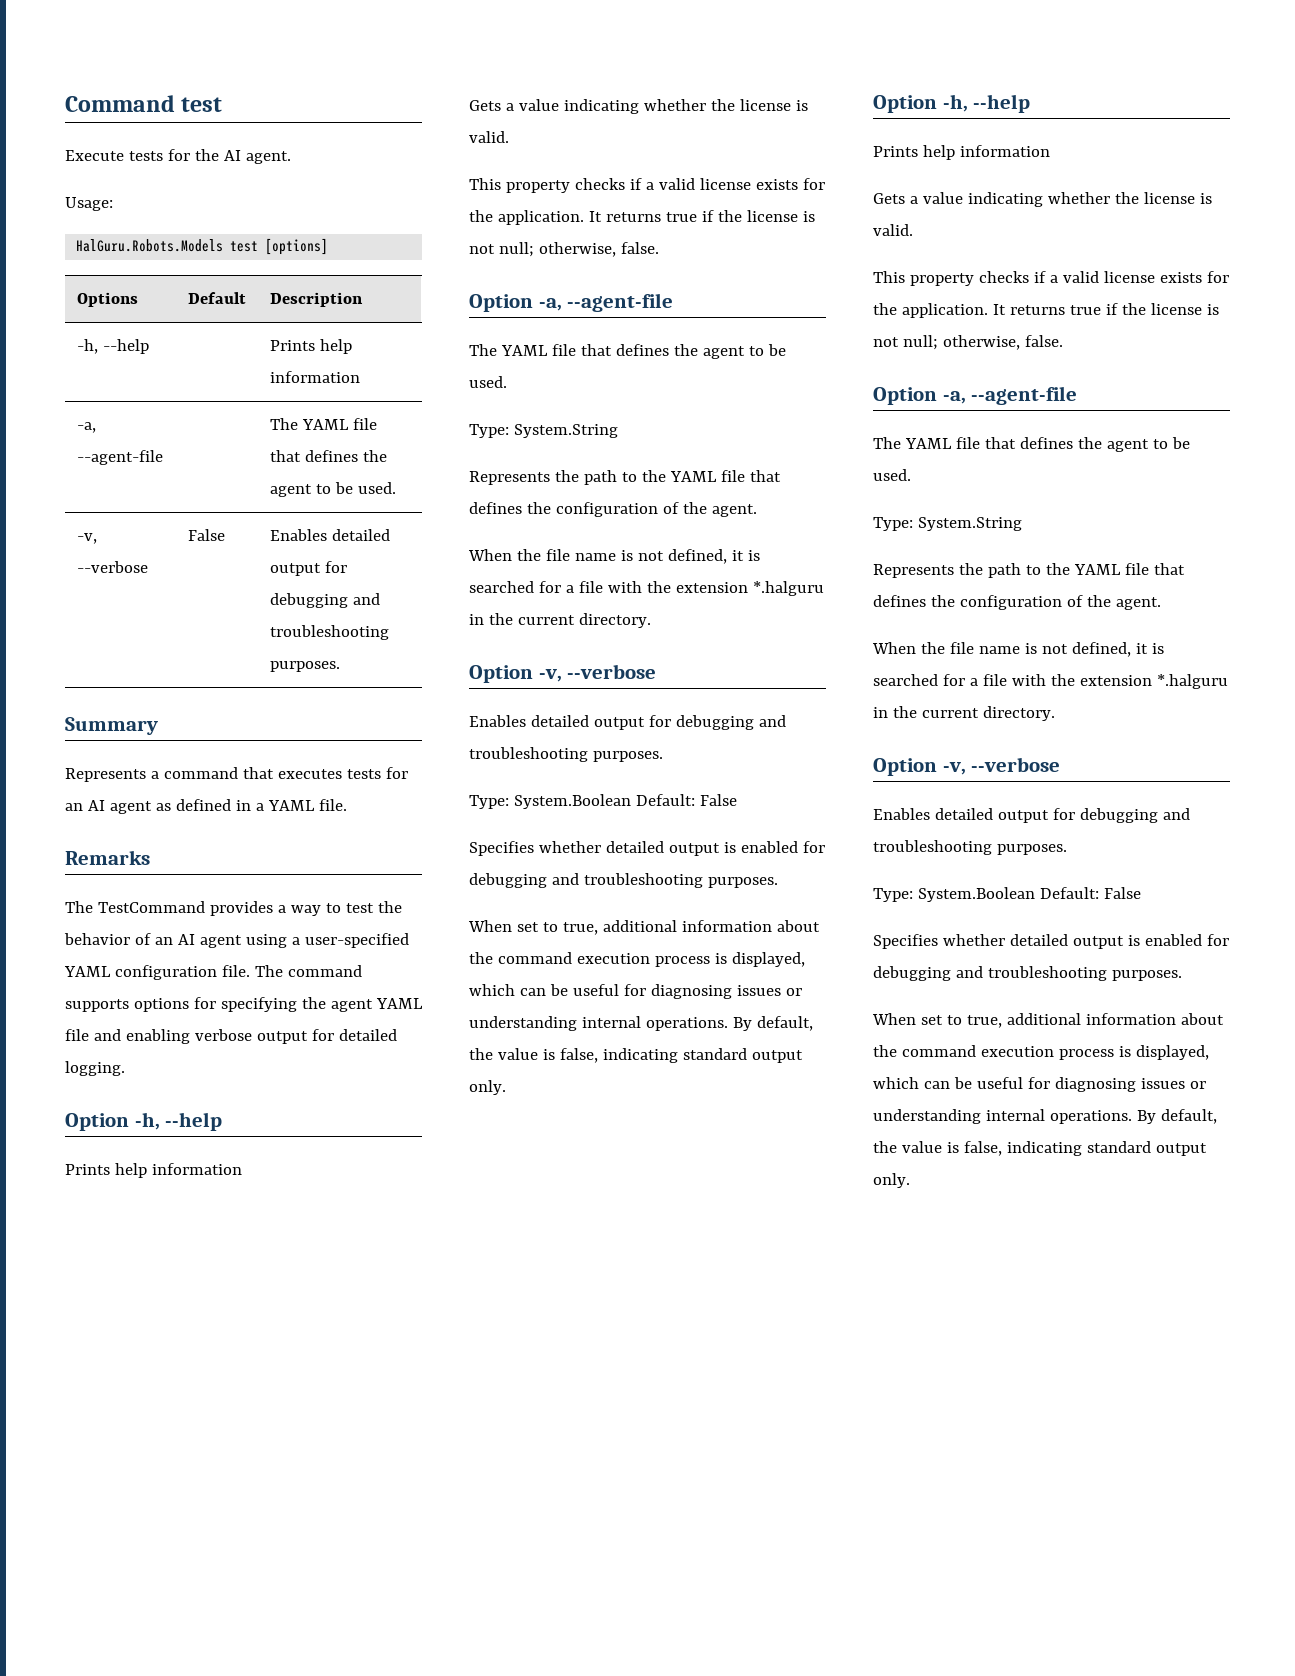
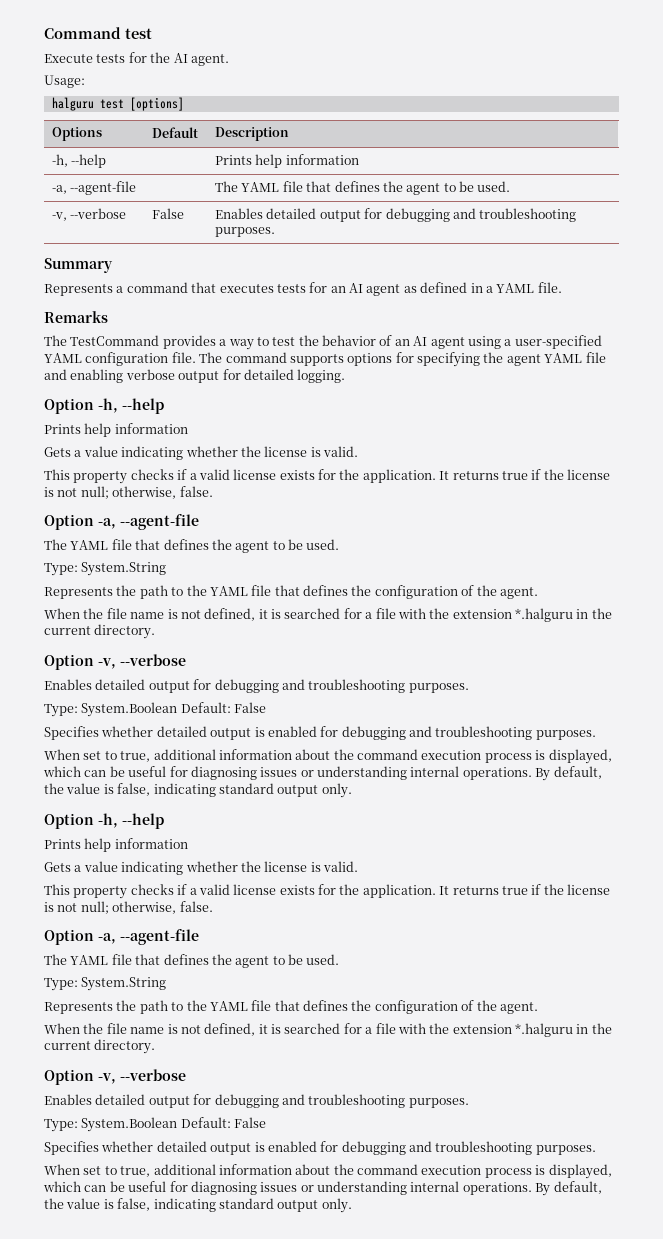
[76,239,224,252] HalGuru.Robots.Models -> [51,97,94,111] halguru

